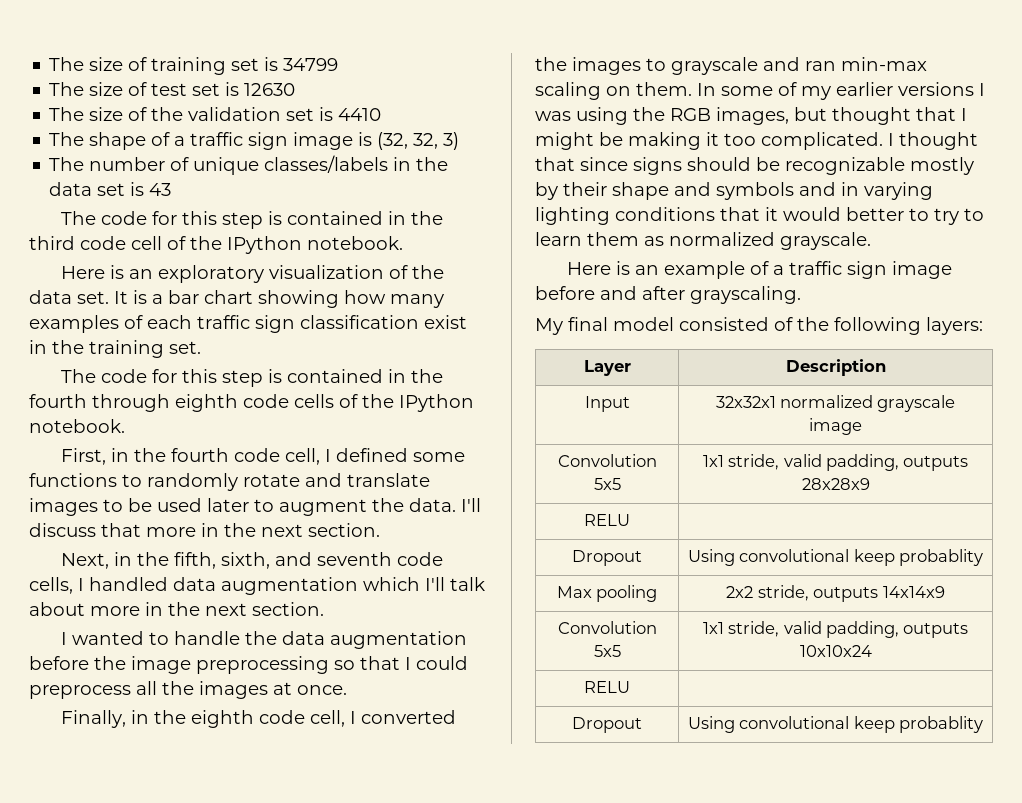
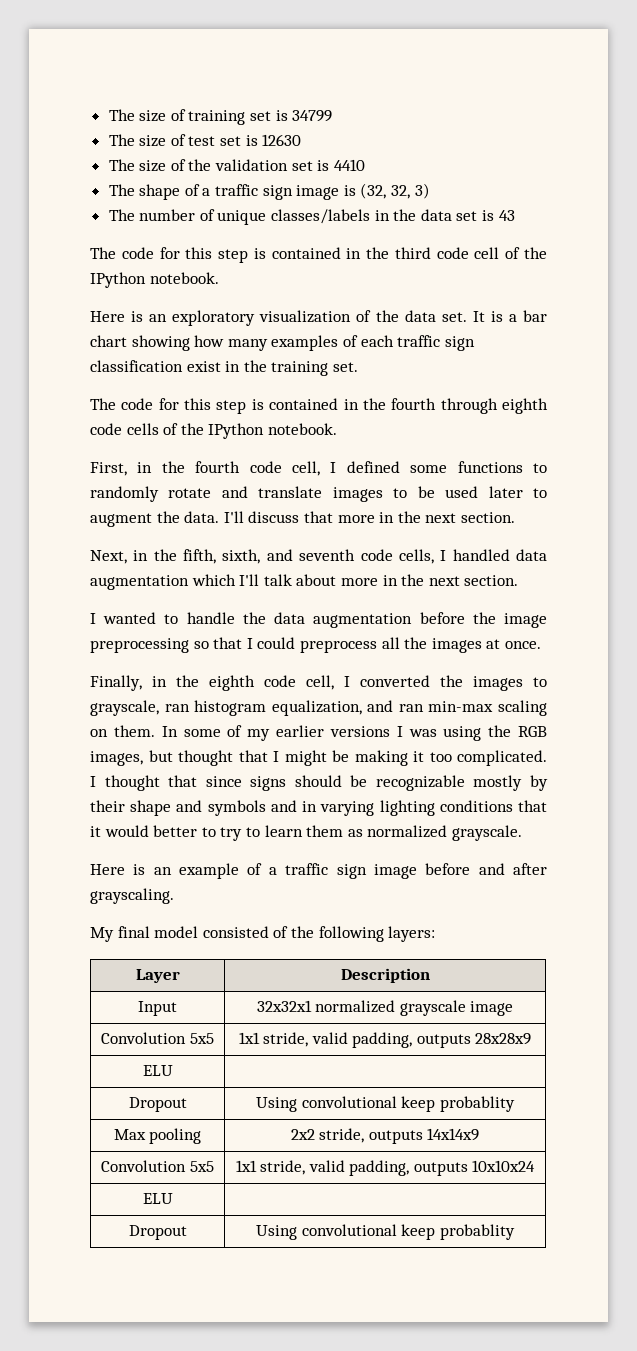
[671,57,758,75] grayscale -> [90,700,362,716] grayscale, ran histogram equalization,
[584,514,630,526] RELU -> [142,1065,173,1076] ELU
[584,681,630,693] RELU -> [142,1193,173,1204] ELU

